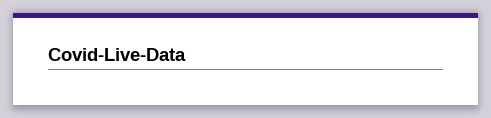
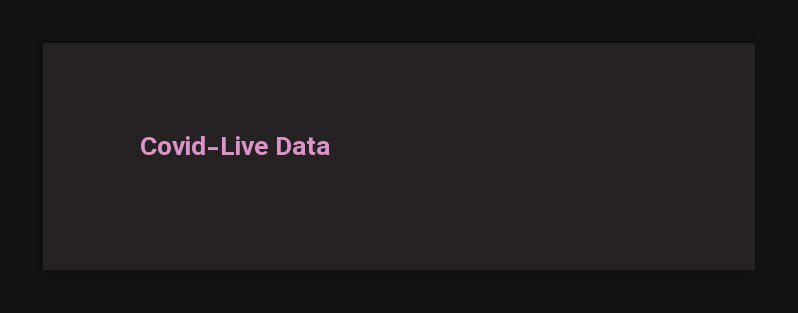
[48,48,186,61] Covid-Live-Data -> [140,136,331,155] Covid-Live Data

